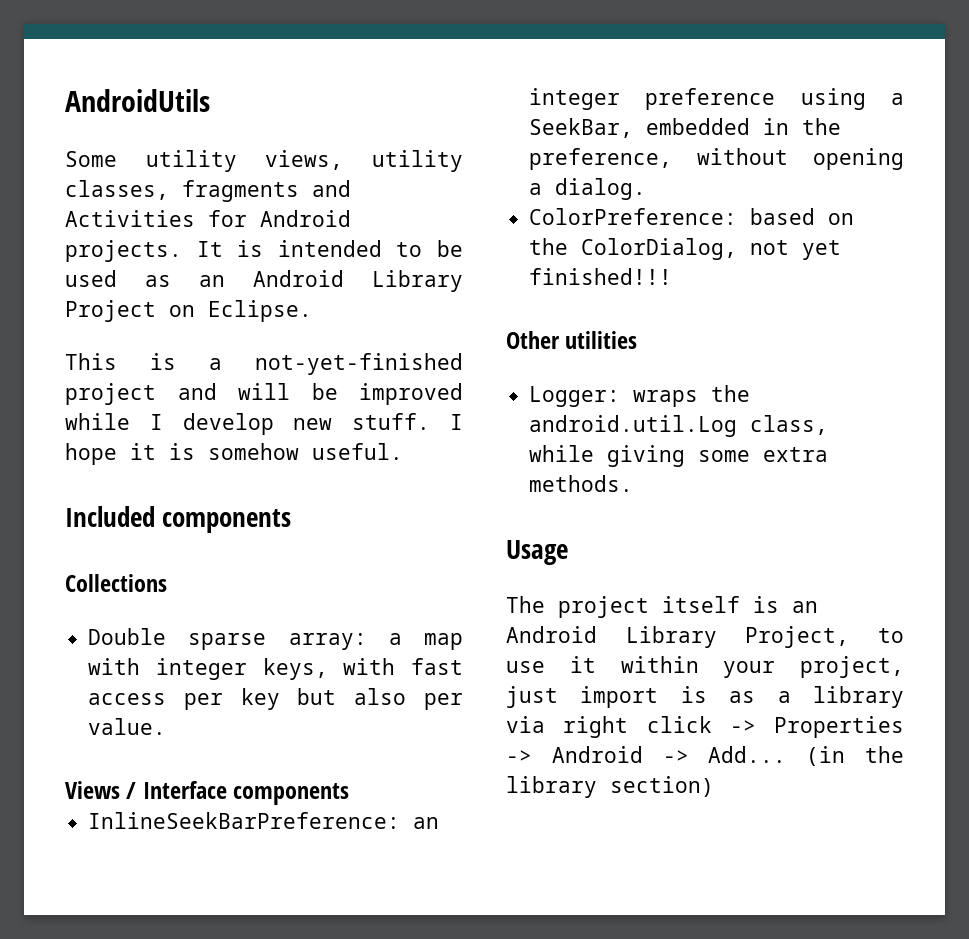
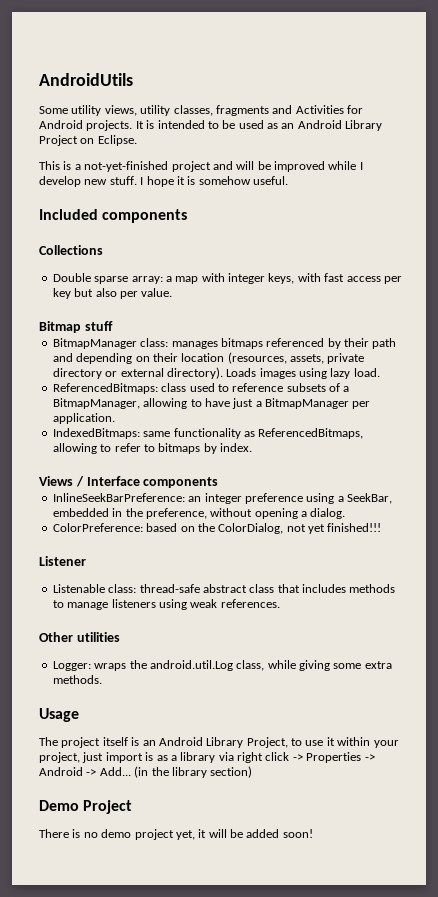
(167, 726) none -> [39,321,113,333] [52,338,397,349] [52,352,365,364] [52,367,380,379] [52,383,350,394] [52,398,371,409] [52,413,115,424] [52,428,364,439] [52,443,252,454] // Bitmap stuff // BitmapManager class: manages bitmaps referenced by their path and depending on their location (resources, assets, private directory or external directory). Loads images using lazy load. // ReferencedBitmaps: class used to reference subsets of a BitmapManager, allowing to have just a BitmapManager per application. // IndexedBitmaps: same functionality as ReferencedBitmaps, allowing to refer to bitmaps by index.
(673, 276) none -> [39,556,86,566] [52,584,396,593] [52,599,280,610] // Listener // Listenable class: thread-safe abstract class that includes methods to manage listeners using weak references.
(714, 786) none -> [39,800,133,814] [39,829,313,840] // Demo Project // There is no demo project yet, it will be added soon!

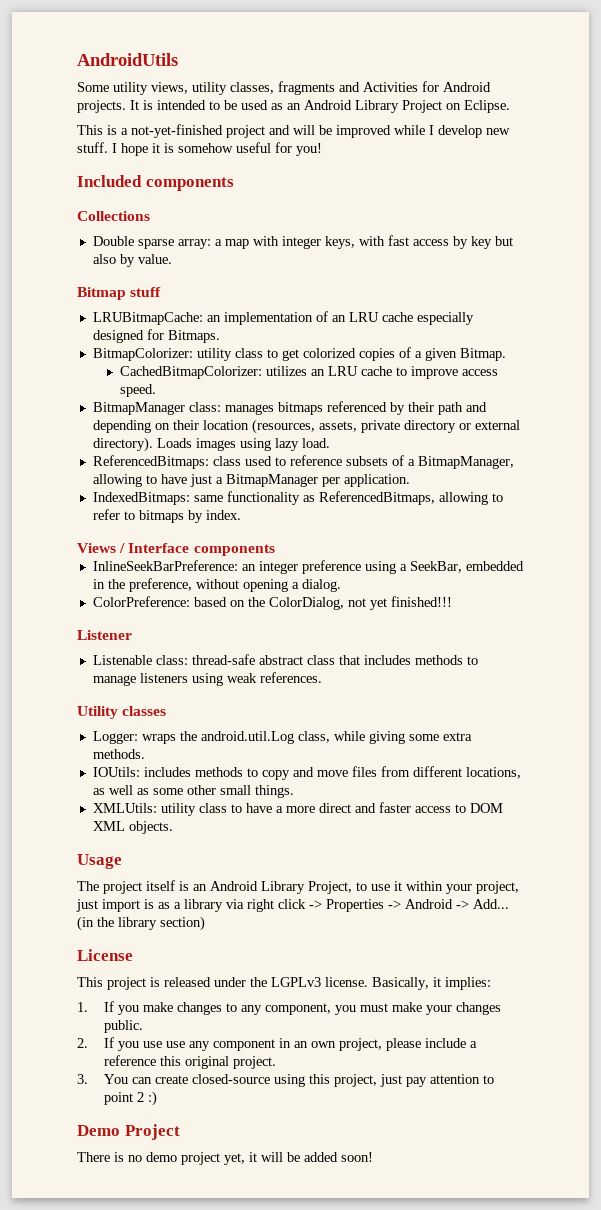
[253,176,288,185] useful. -> [236,142,322,156] useful for you!
[383,276,402,284] per -> [452,236,468,249] by
[119,291,138,299] per -> [119,254,135,267] by
(113, 326) none -> [92,311,474,325] [92,329,220,343] [92,347,506,361] [119,366,498,379] [119,384,156,397] // LRUBitmapCache: an implementation of an LRU cache especially designed for Bitmaps. // BitmapColorizer: utility class to get colorized copies of a given Bitmap. // CachedBitmapColorizer: utilizes an LRU cache to improve access speed.
[39,632,120,642] Other utilities -> [77,706,167,719] Utility classes
(102, 679) none -> [92,766,521,780] [92,785,294,798] [92,802,503,816] [92,821,173,834] // IOUtils: includes methods to copy and move files from different locations, as well as some other small things. // XMLUtils: utility class to have a more direct and faster access to DOM XML objects.
(253, 772) none -> [77,949,133,961] [77,977,491,990] [77,1001,501,1015] [103,1020,143,1033] [77,1037,477,1051] [103,1055,276,1069] [77,1074,494,1087] [103,1091,157,1106] // License // This project is released under the LGPLv3 license. Basically, it implies: // 1. If you make changes to any component, you must make your changes public. // 2. If you use use any component in an own project, please include a reference this original project. // 3. You can create closed-source using this project, just pay attention to point 2 :)

